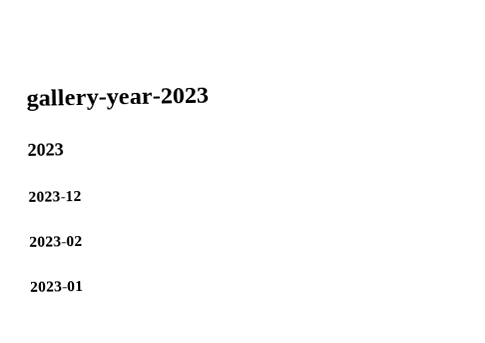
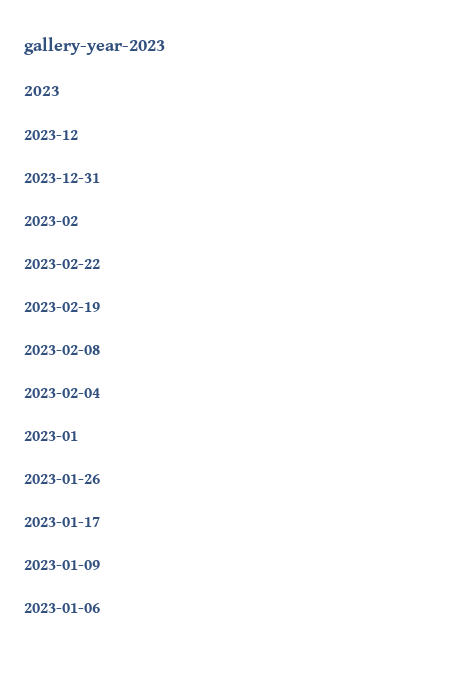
(82, 196) none -> [24,173,100,183] // 2023-12-31
[29,280,84,292] 2023-01 -> [24,259,100,269] [24,302,100,312] [24,345,100,355] [24,388,100,398] [24,431,78,441] [24,474,100,484] [24,517,100,527] [24,560,100,570] [24,603,100,613] 2023-02-22 // 2023-02-19 // 2023-02-08 // 2023-02-04 // 2023-01 // 2023-01-26 // 2023-01-17 // 2023-01-09 // 2023-01-06

